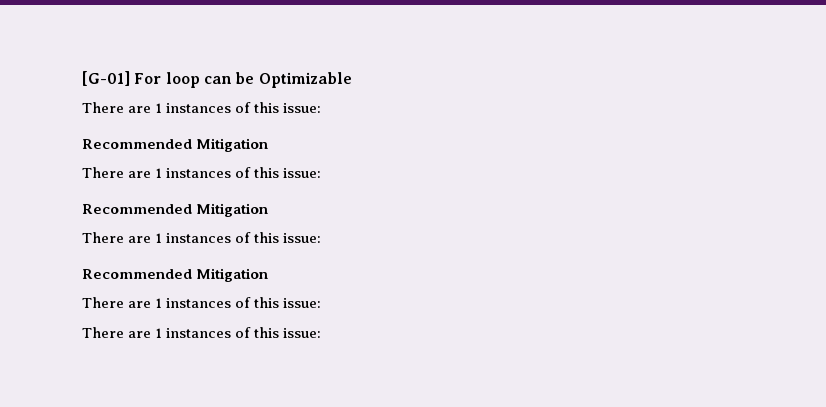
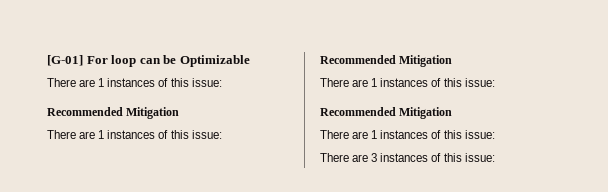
[155,328,163,338] 1 -> [371,153,378,162] 3

